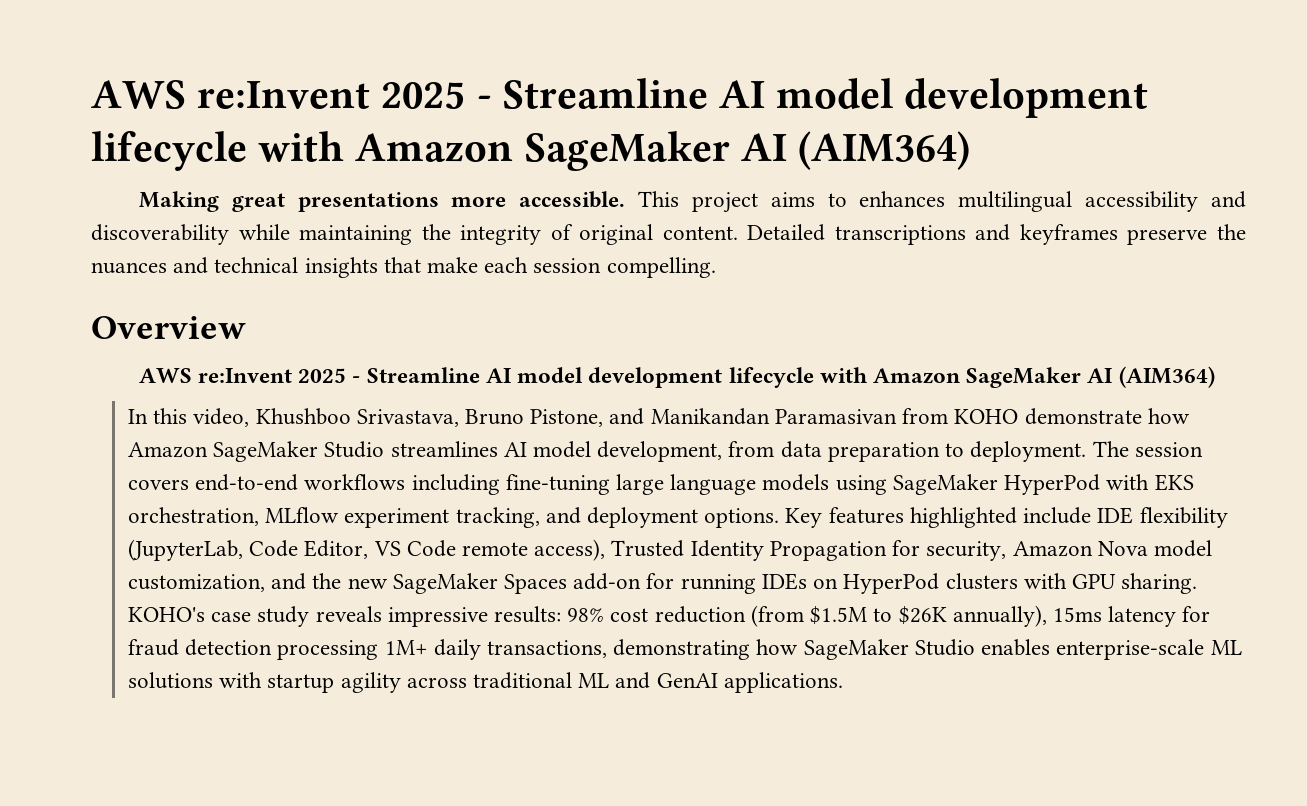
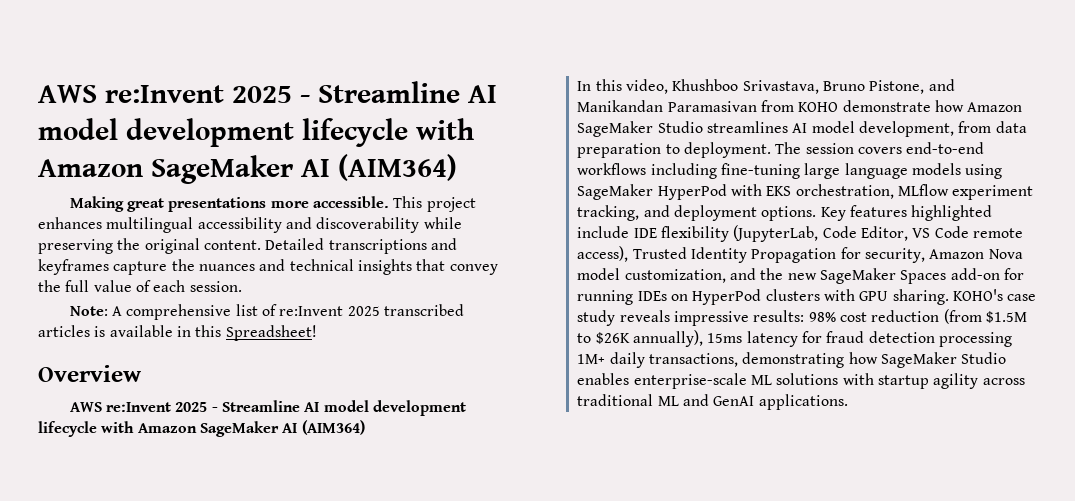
[770,192,847,207] aims to -> (476, 204) none
[299,224,573,245] maintaining the integrity of -> [38,238,141,254] preserving the
[1127,229,1208,245] preserve -> [113,261,168,275] capture
[427,257,716,278] make each session compelling. -> [449,264,498,275] [38,280,242,292] [69,304,464,320] [38,325,317,341] convey the full value of each session. // Note: A comprehensive list of re:Invent 2025 transcribed articles is available in this Spreadsheet!

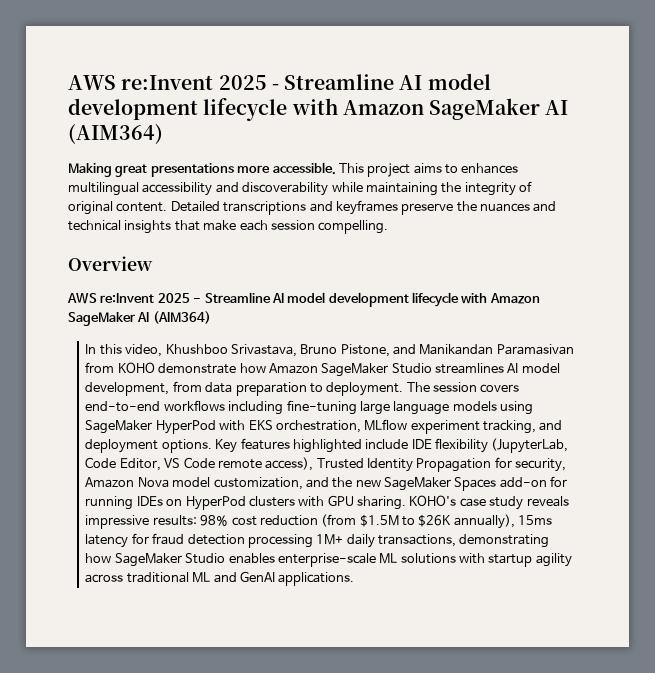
(476, 204) none -> [413,163,458,174] aims to
[38,238,141,254] preserving the -> [365,181,532,196] maintaining the integrity of
[113,261,168,275] capture -> [401,203,454,215] preserve
[449,264,498,275] [38,280,242,292] [69,304,464,320] [38,325,317,341] convey the full value of each session. // Note: A comprehensive list of re:Invent 2025 transcribed articles is available in this Spreadsheet! -> [203,220,389,234] make each session compelling.

